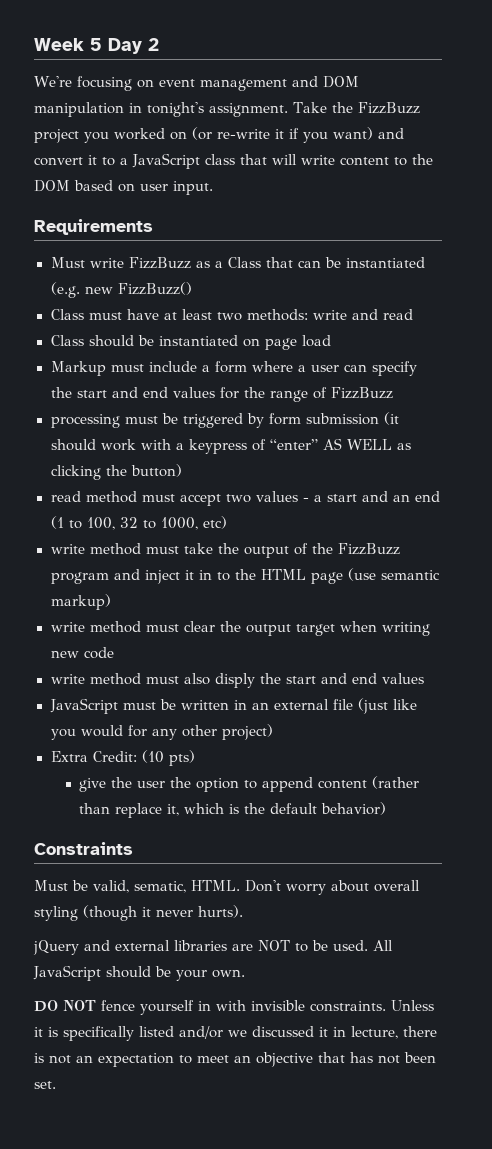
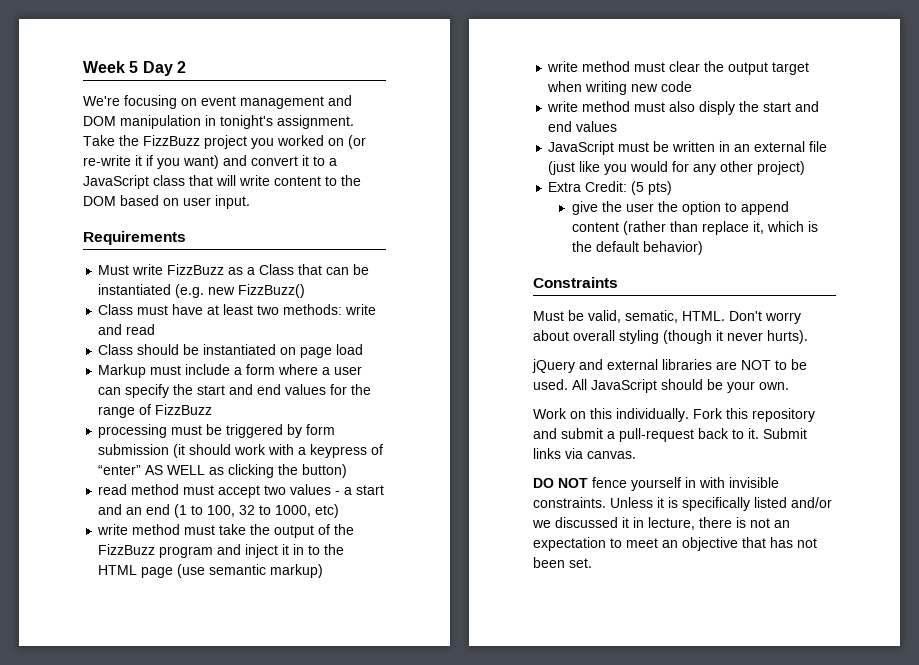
[141,750,164,763] (10 -> [631,181,645,195] (5
(245, 973) none -> [533,408,815,422] [533,428,807,442] [533,448,636,459] // Work on this individually. Fork this repository and submit a pull-request back to it. Submit links via canvas.

